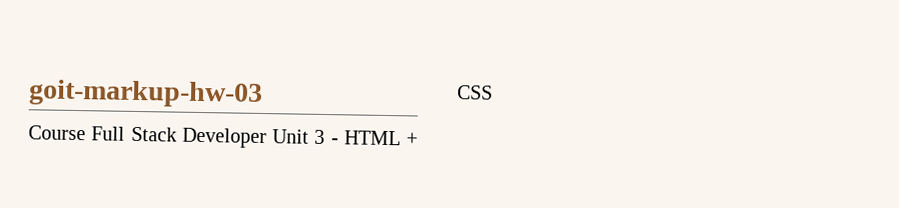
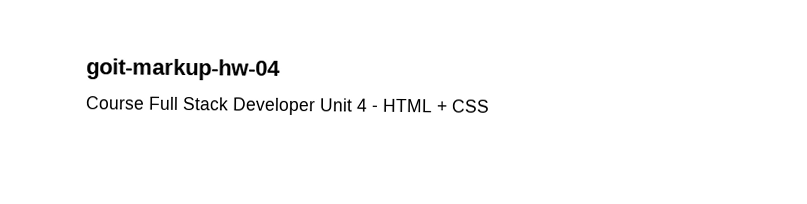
[28,79,263,108] goit-markup-hw-03 -> [86,58,281,81] goit-markup-hw-04
[314,129,326,145] 3 -> [356,98,368,112] 4

